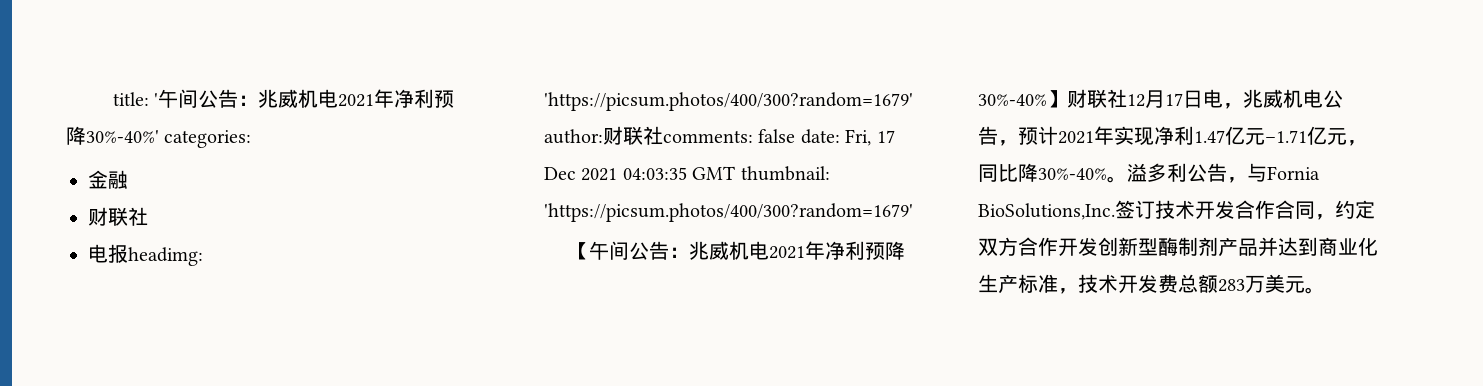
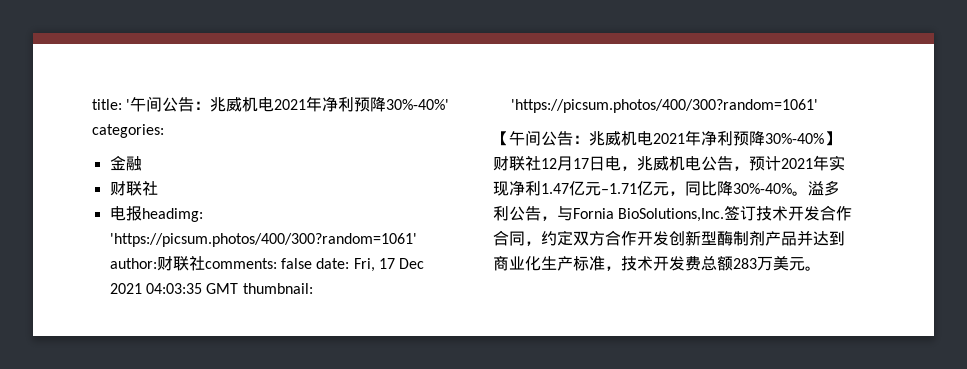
[544,92,913,111] 'https://picsum.photos/400/300?random=1679' -> [109,233,417,247] 'https://picsum.photos/400/300?random=1061'
[544,203,913,222] 'https://picsum.photos/400/300?random=1679' -> [510,99,818,113] 'https://picsum.photos/400/300?random=1061'

